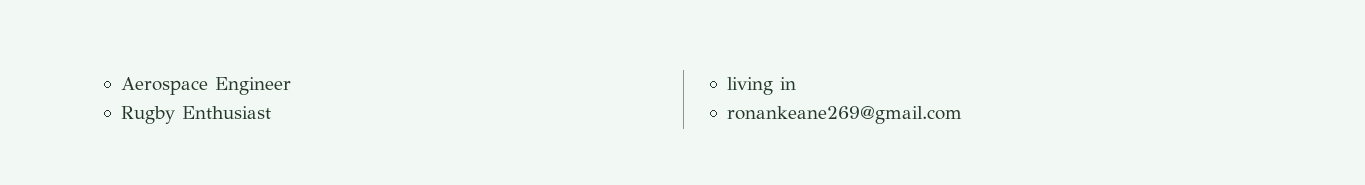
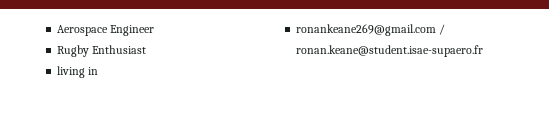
(962, 115) none -> [439,24,446,35] [296,45,484,57] / ronan.keane@student.isae-supaero.fr

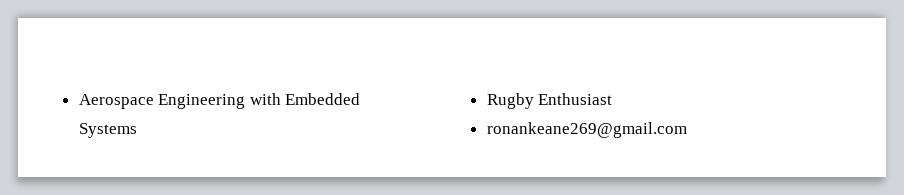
[110,25,155,36] Engineer -> [158,93,361,109] [78,123,137,138] Engineering with Embedded Systems
[57,66,99,78] // living in -> (613, 99) none
[439,24,446,35] [296,45,484,57] / ronan.keane@student.isae-supaero.fr -> (687, 130) none

